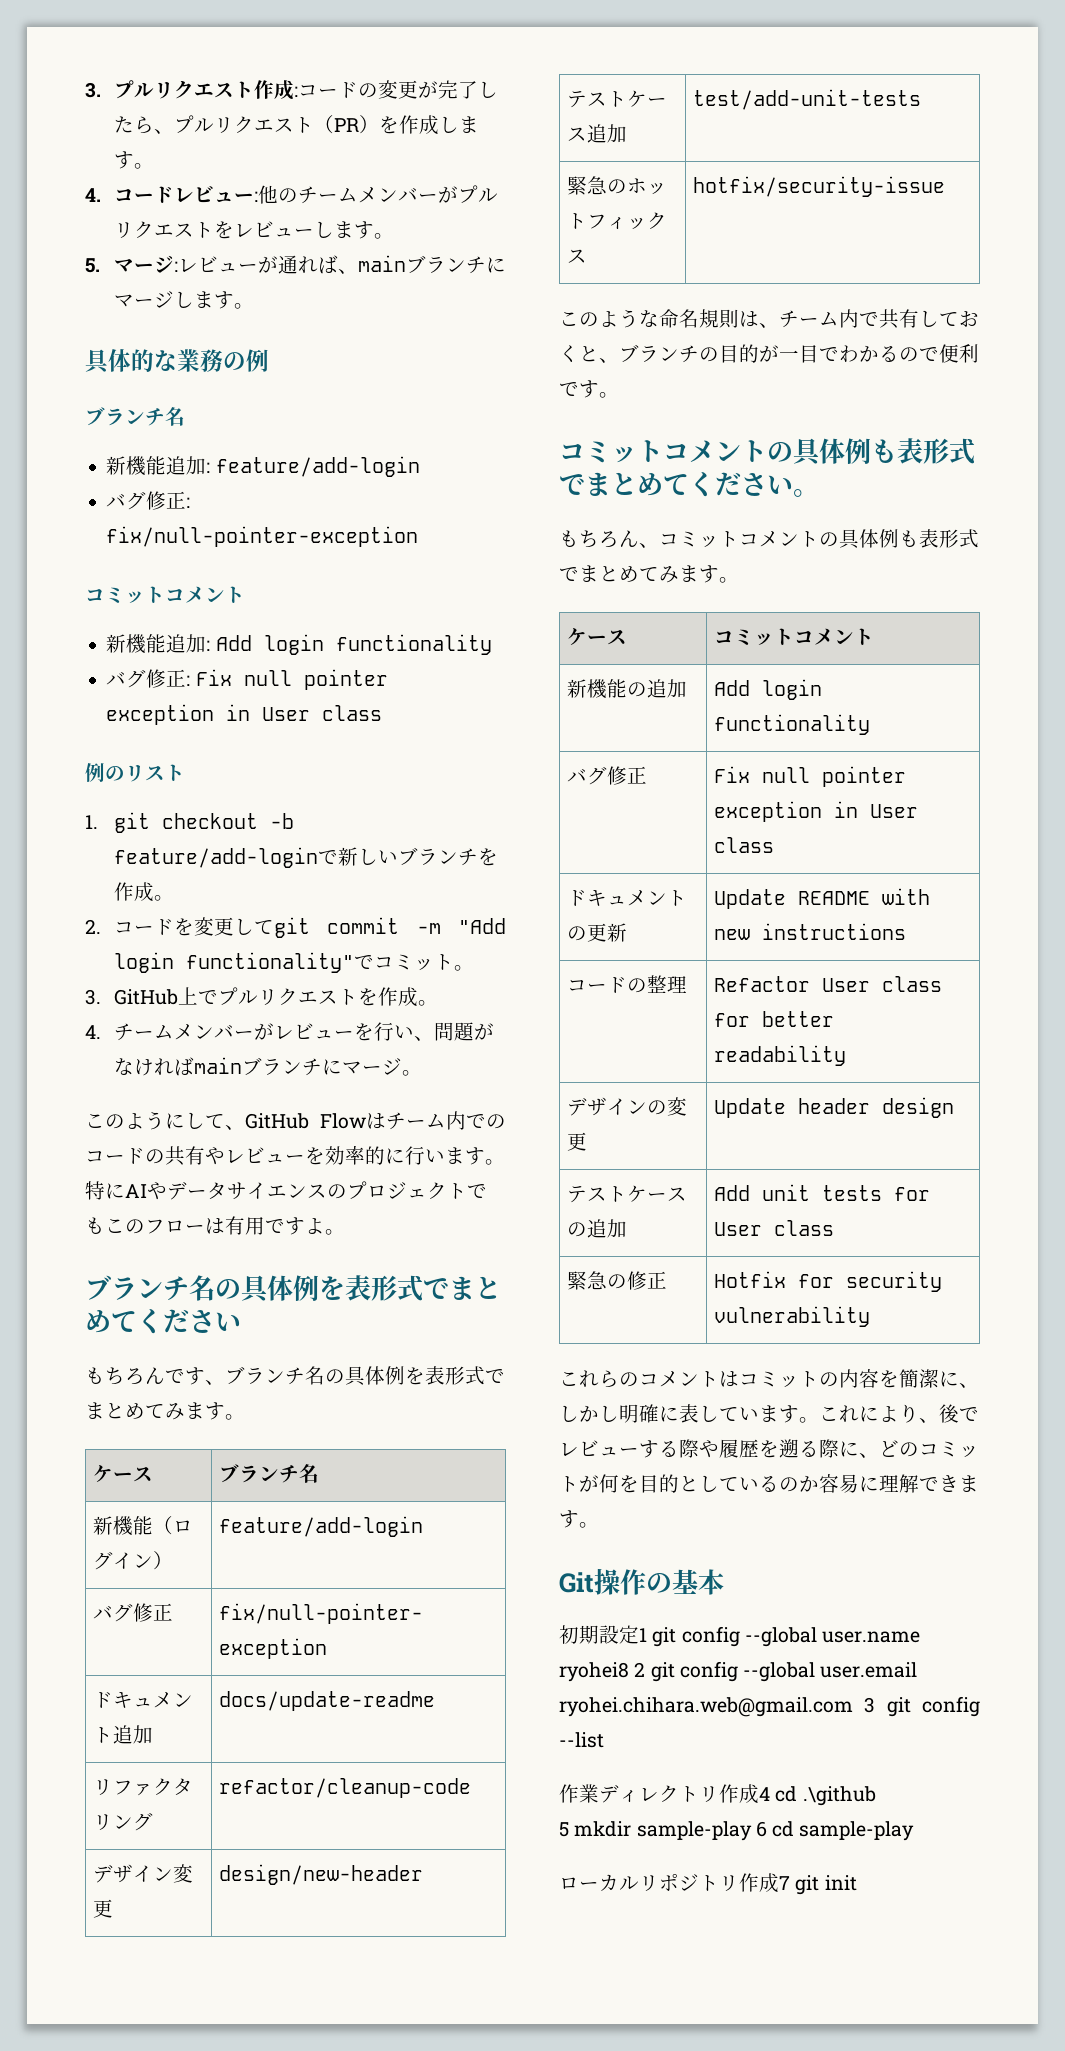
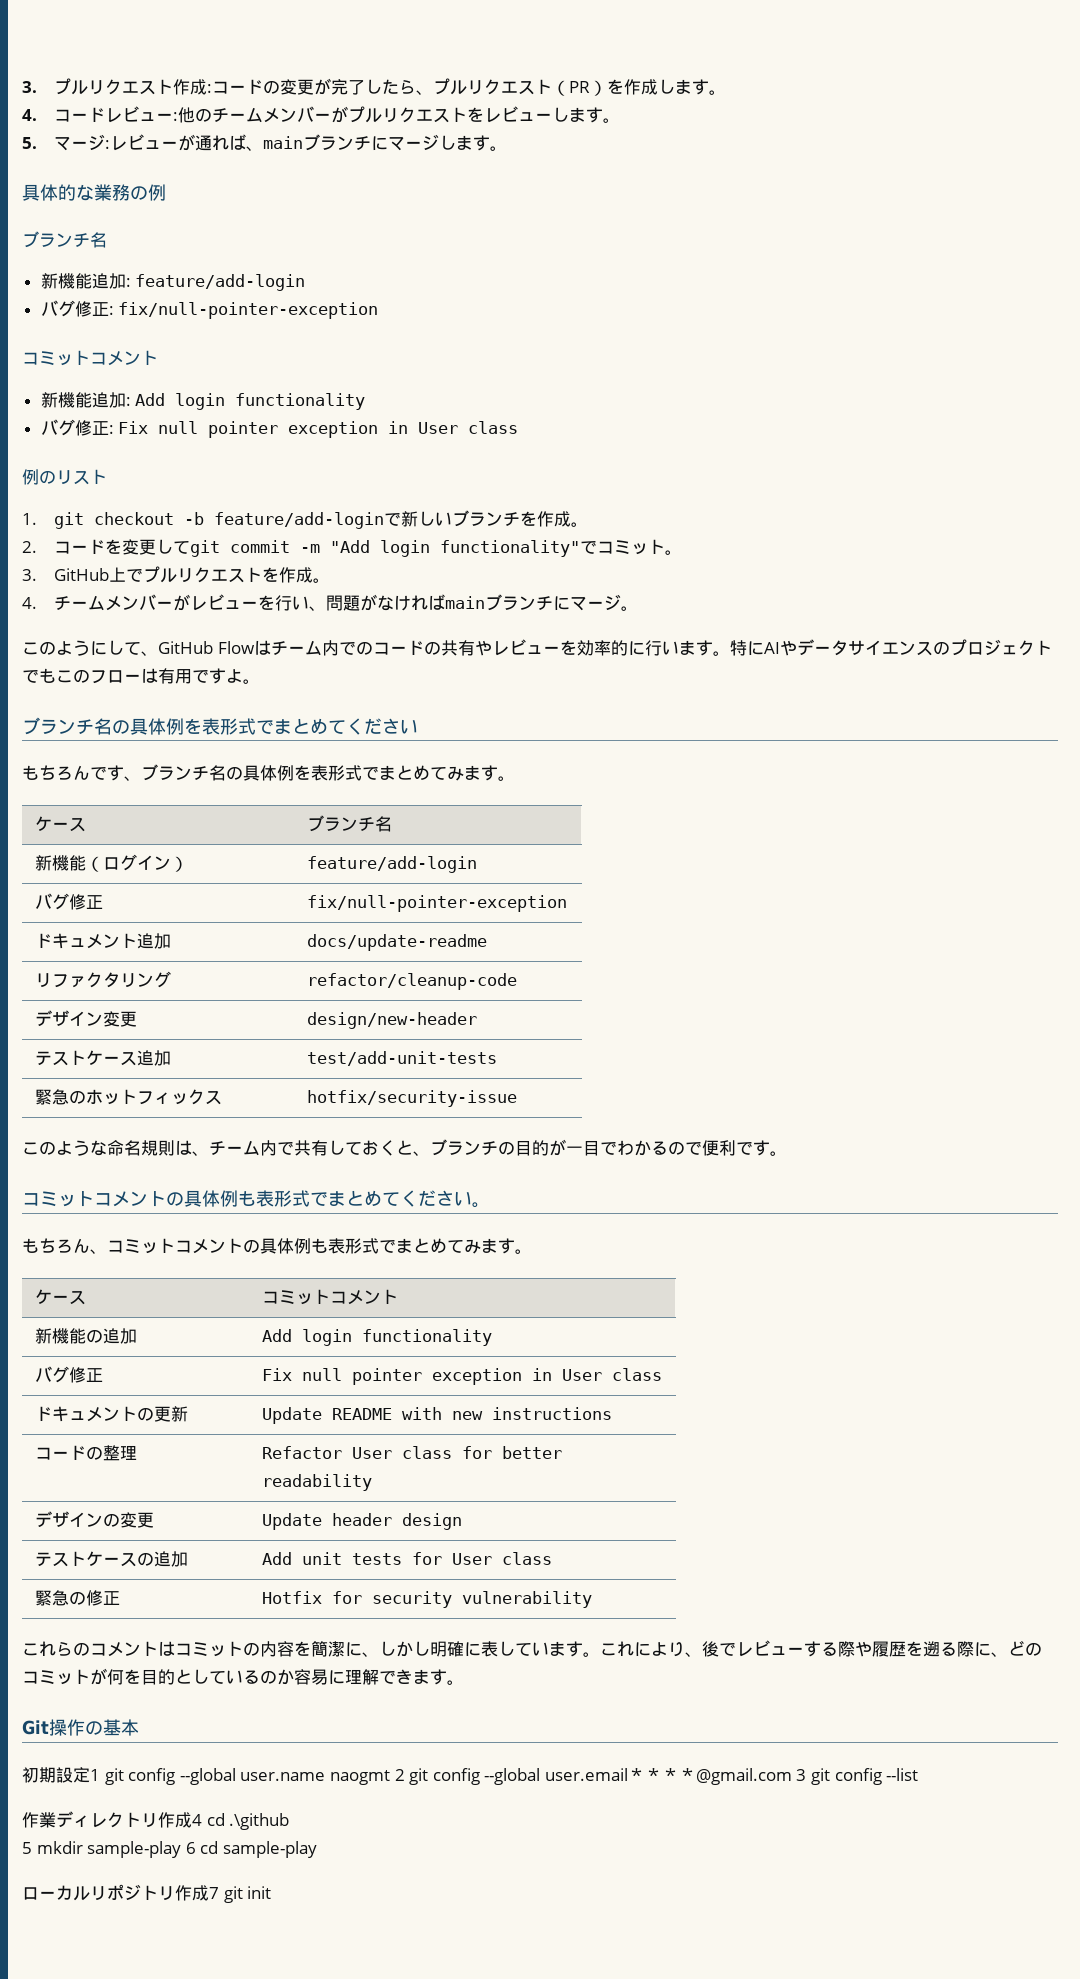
[559,1662,629,1682] ryohei8 -> [329,1770,390,1785] naogmt
[559,1697,853,1717] ryohei.chihara.web@gmail.com -> [627,1768,792,1785] ＊＊＊＊@gmail.com

